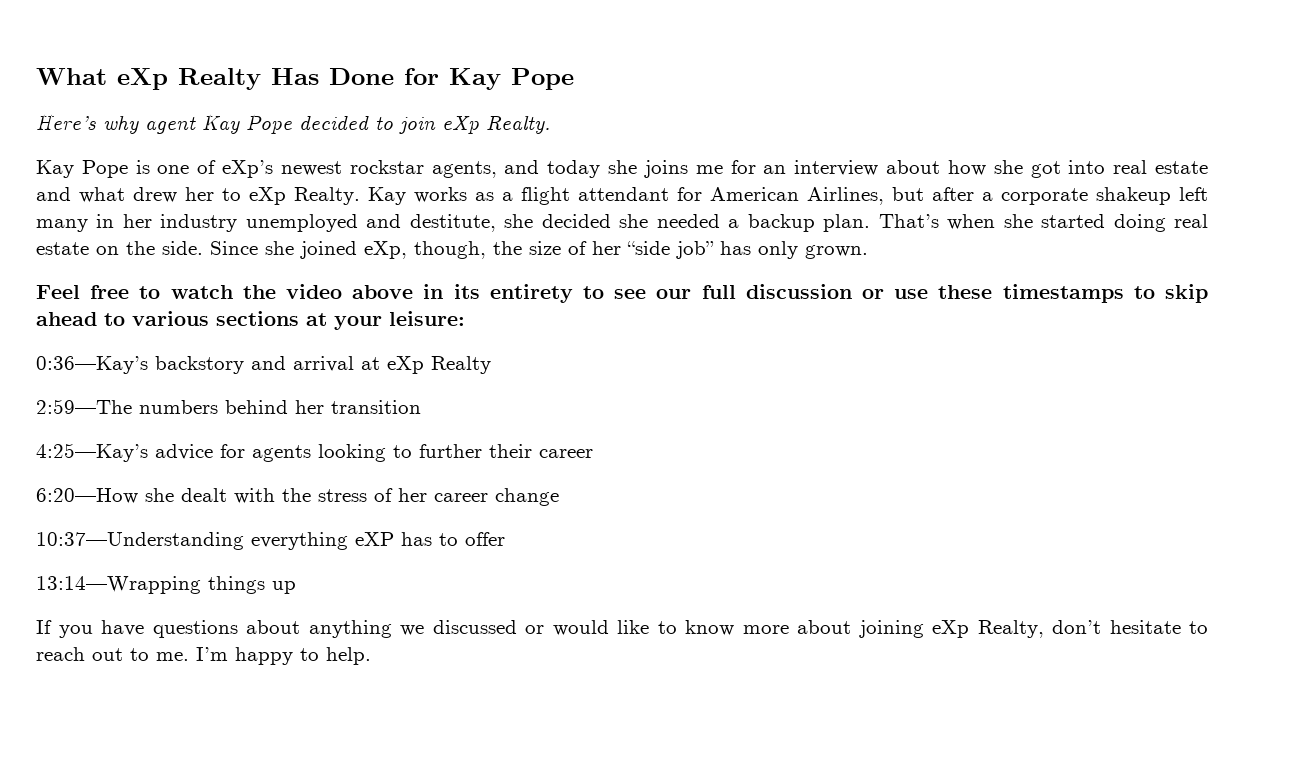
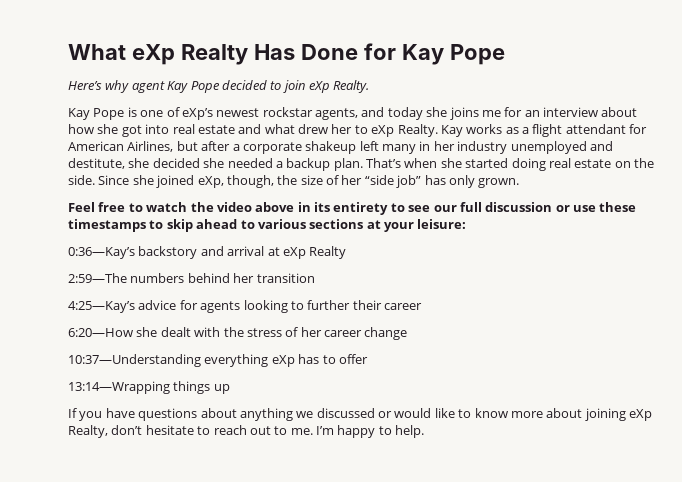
[355,532,394,546] eXP -> [271,355,295,367] eXp

